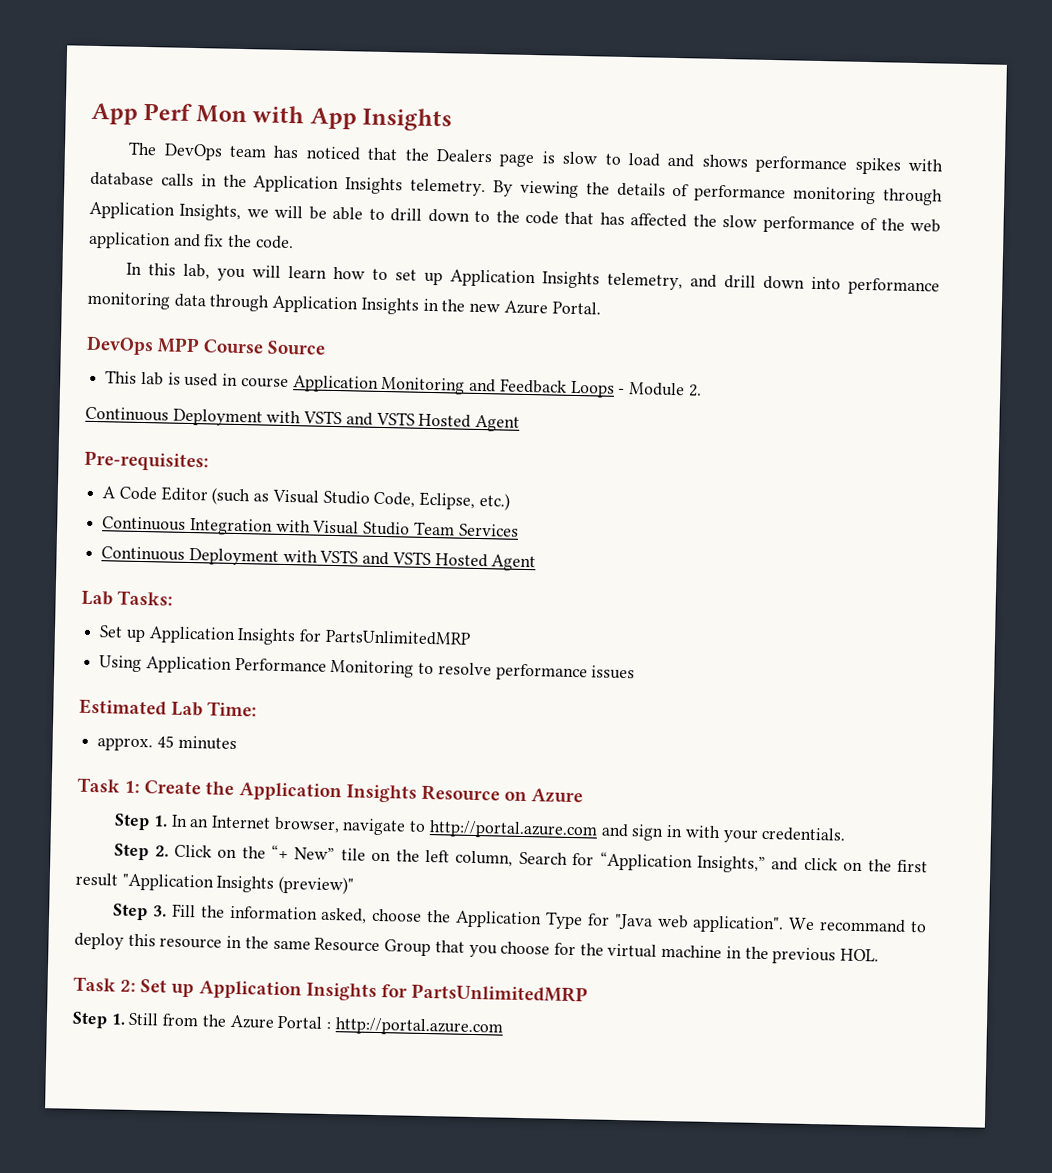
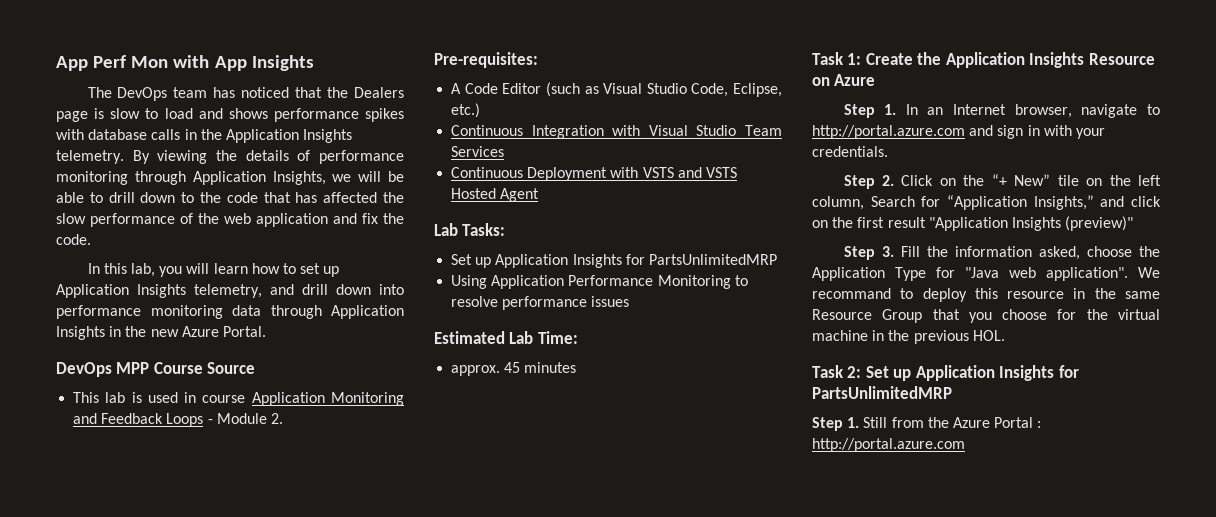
[85,406,521,432] // Continuous Deployment with VSTS and VSTS Hosted Agent -> (283, 418) none

